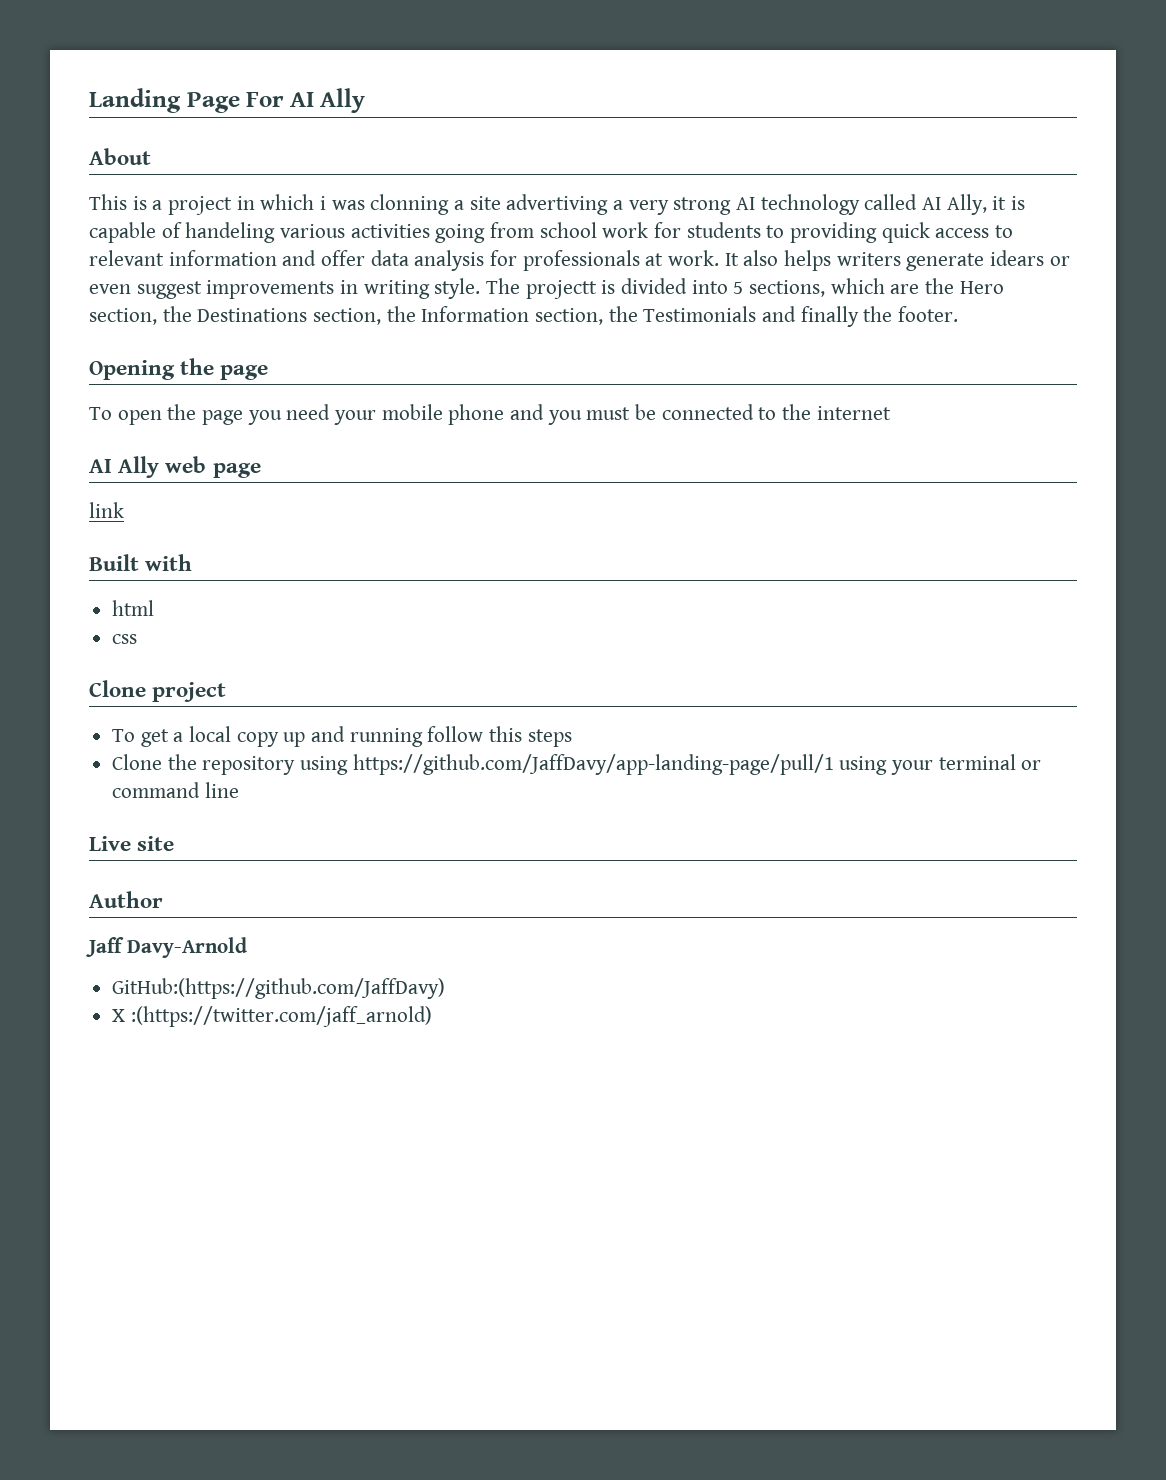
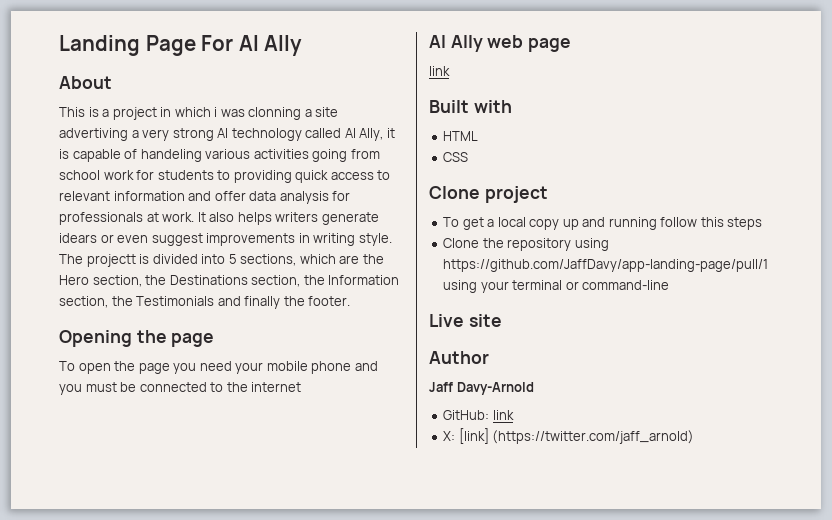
[112,600,155,616] [112,634,138,644] html // css -> [443,131,479,141] [443,152,469,162] HTML // CSS
[112,782,239,798] command line -> [582,280,670,290] command-line
[112,978,446,999] [112,1006,432,1027] GitHub:(https://github.com/JaffDavy) // X :(https://twitter.com/jaff_arnold) -> [443,410,514,420] [443,428,695,444] GitHub: link // X: [link] (https://twitter.com/jaff_arnold)

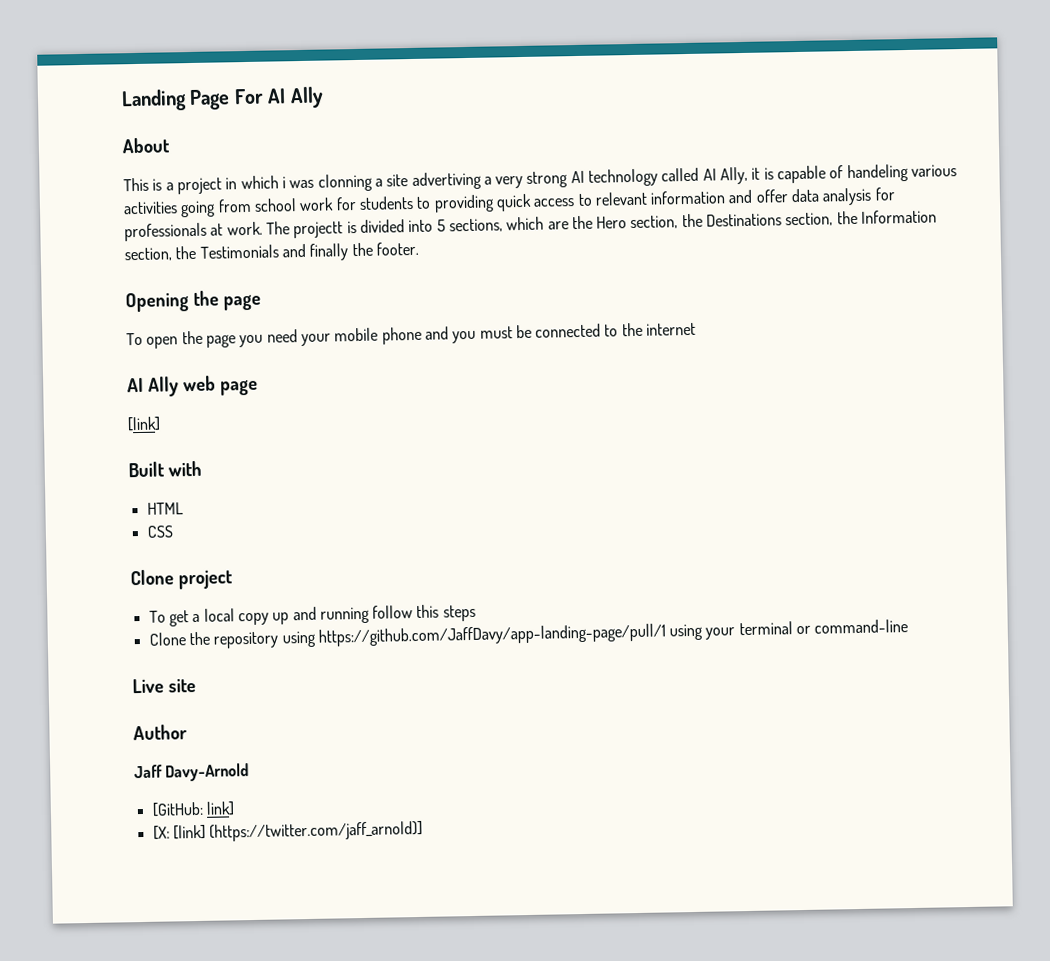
[197,212,379,225] [59,233,392,246] It also helps writers generate idears or even suggest improvements in writing style. -> (263, 228) none
[429,66,450,76] link -> [127,416,161,432] [link]
[443,410,514,420] [443,428,695,444] GitHub: link // X: [link] (https://twitter.com/jaff_arnold) -> [151,801,235,817] [152,820,424,842] [GitHub: link] // [X: [link] (https://twitter.com/jaff_arnold)]

